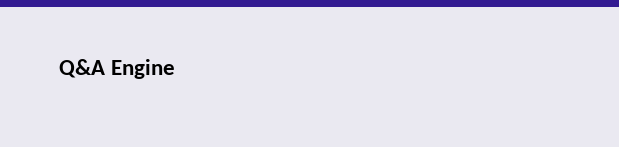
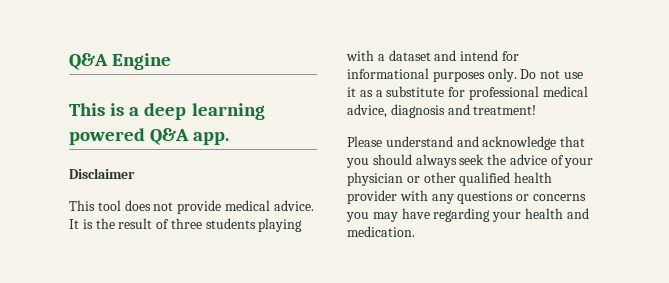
(176, 69) none -> [69,103,265,120] [69,128,230,145] [69,168,135,179] [69,200,314,214] [69,218,303,232] [346,50,519,61] [347,68,583,82] [347,86,588,100] [347,104,537,118] [347,136,586,150] [346,154,594,168] [347,172,553,186] [347,190,586,204] [346,208,589,222] [347,226,415,237] // This is a deep learning powered Q&A app. // Disclaimer // This tool does not provide medical advice. It is the result of three students playing with a dataset and intend for informational purposes only. Do not use it as a substitute for professional medical advice, diagnosis and treatment! // Please understand and acknowledge that you should always seek the advice of your physician or other qualified health provider with any questions or concerns you may have regarding your health and medication.

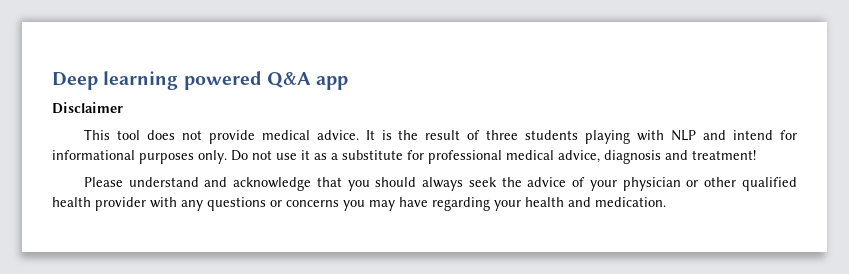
[69,53,172,70] [69,103,187,120] Q&A Engine // This is a deep -> [52,72,98,90] Deep
[193,132,230,145] app. -> [316,76,349,90] app
[377,50,431,61] a dataset -> [671,130,697,141] NLP

